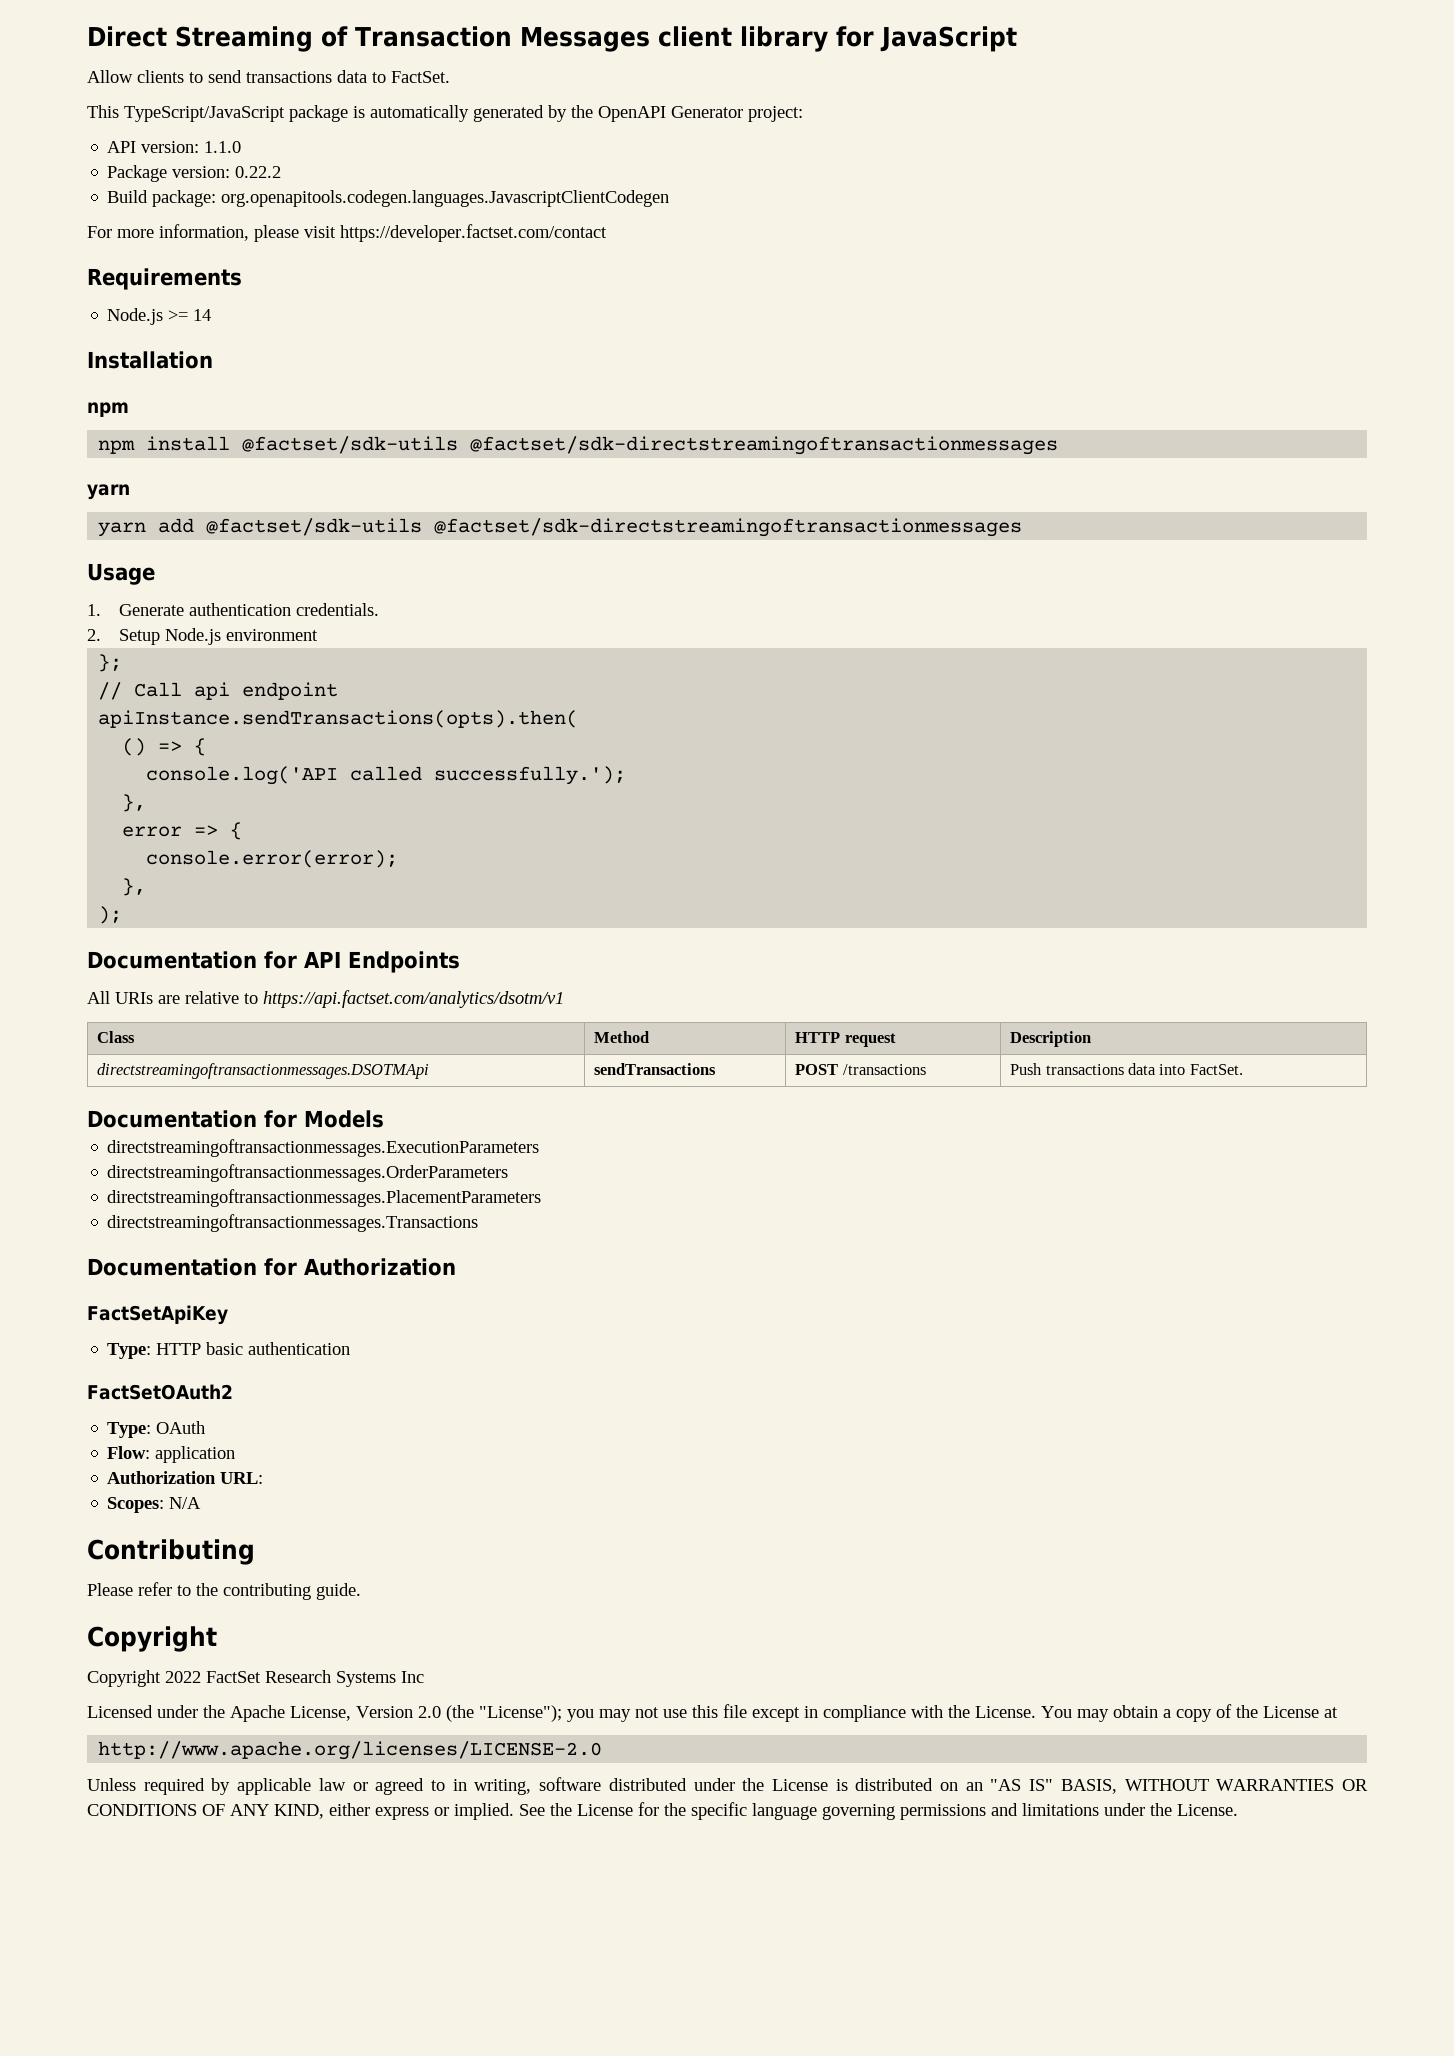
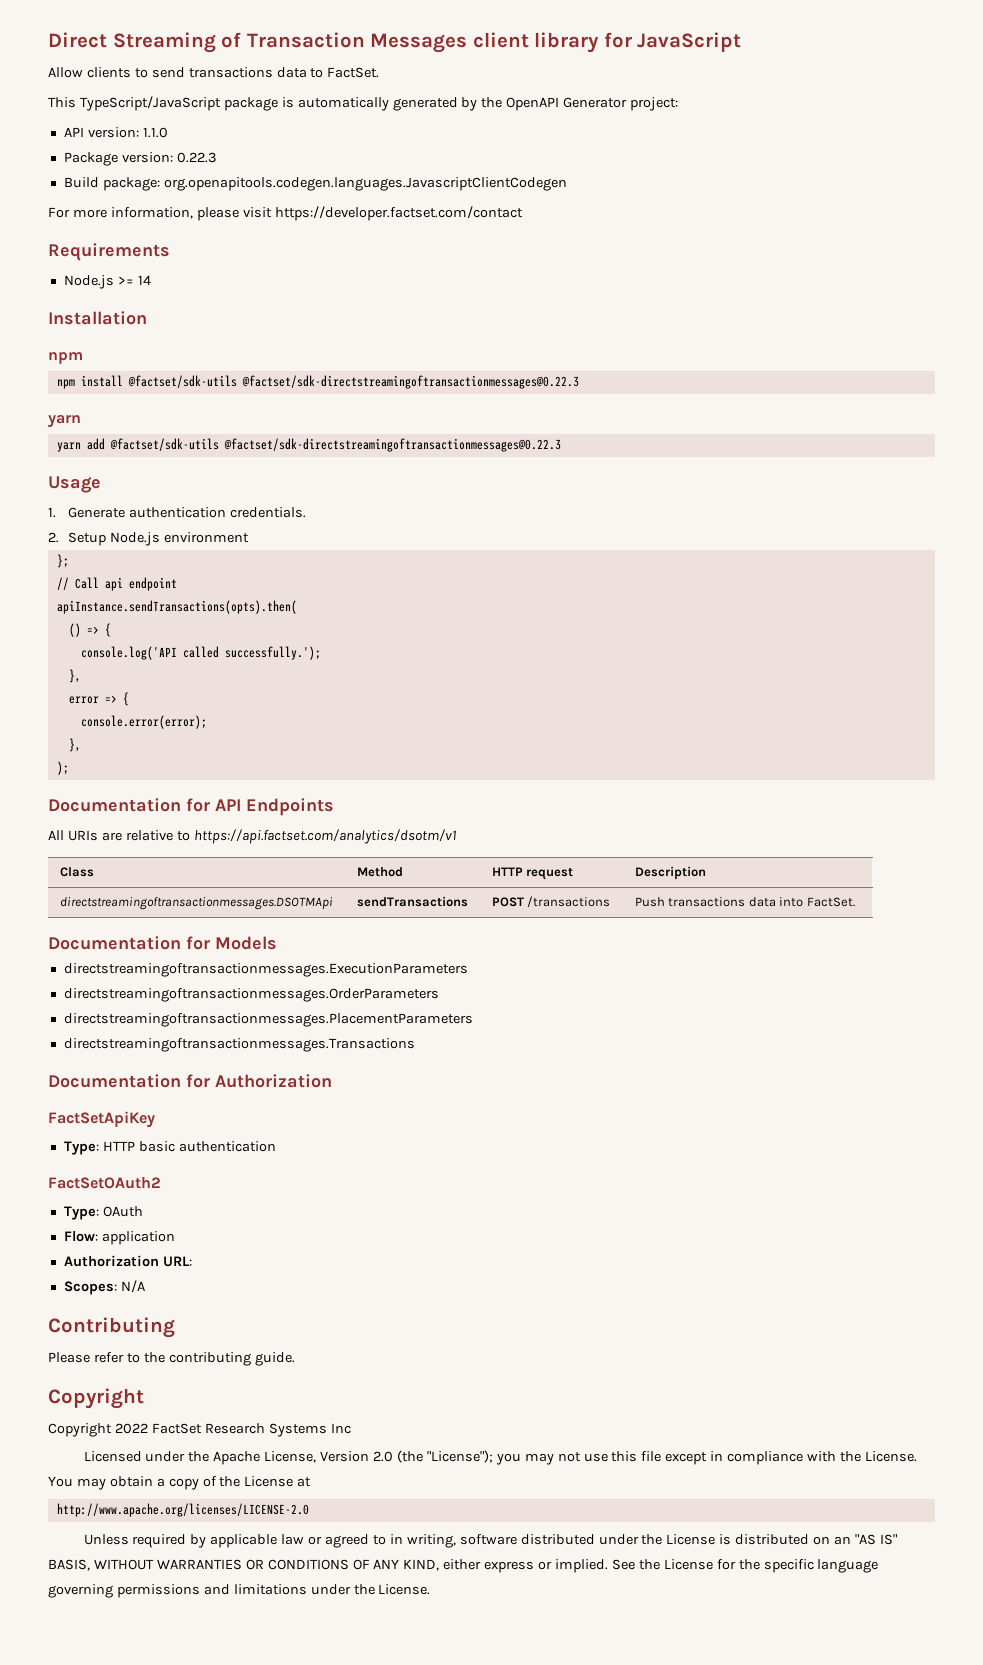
[235,166,282,178] 0.22.2 -> [176,152,217,163] 0.22.3
[470,436,1059,455] @factset/sdk-directstreamingoftransactionmessages -> [241,375,579,389] @factset/sdk-directstreamingoftransactionmessages@0.22.3
[434,518,1023,537] @factset/sdk-directstreamingoftransactionmessages -> [223,438,561,452] @factset/sdk-directstreamingoftransactionmessages@0.22.3

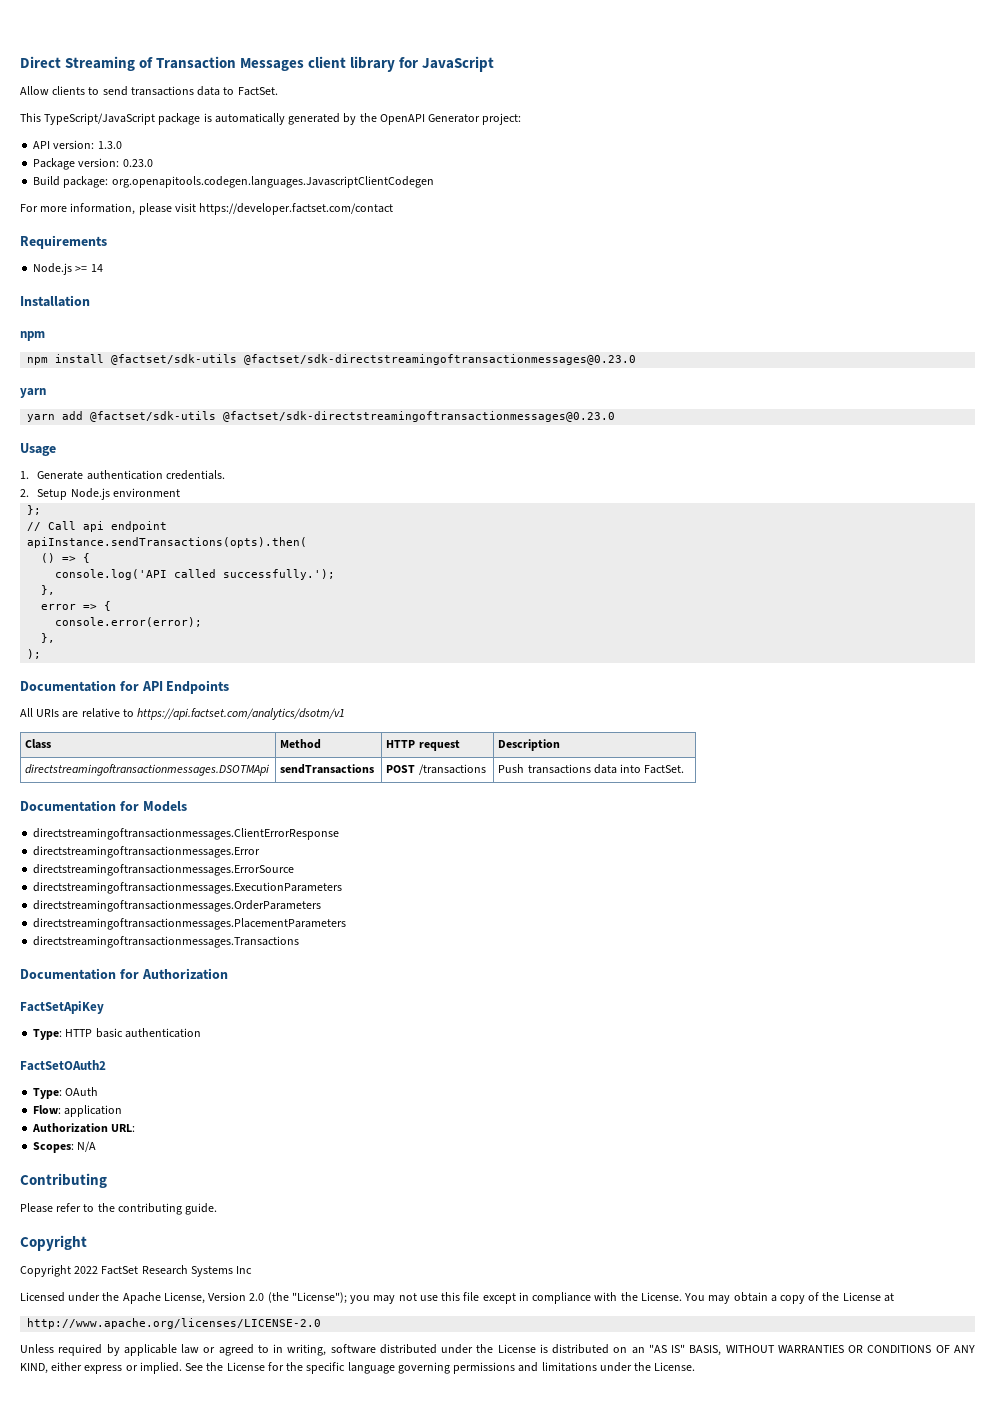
[142,127,168,138] 1.1.0 -> [97,141,122,149] 1.3.0
[176,152,217,163] 0.22.3 -> [122,159,153,167] 0.23.0
[241,375,579,389] @factset/sdk-directstreamingoftransactionmessages@0.22.3 -> [244,354,637,365] @factset/sdk-directstreamingoftransactionmessages@0.23.0
[223,438,561,452] @factset/sdk-directstreamingoftransactionmessages@0.22.3 -> [223,411,616,422] @factset/sdk-directstreamingoftransactionmessages@0.23.0
(277, 943) none -> [33,828,340,840] [33,846,261,858] [33,864,295,876] // directstreamingoftransactionmessages.ClientErrorResponse // directstreamingoftransactionmessages.Error // directstreamingoftransactionmessages.ErrorSource

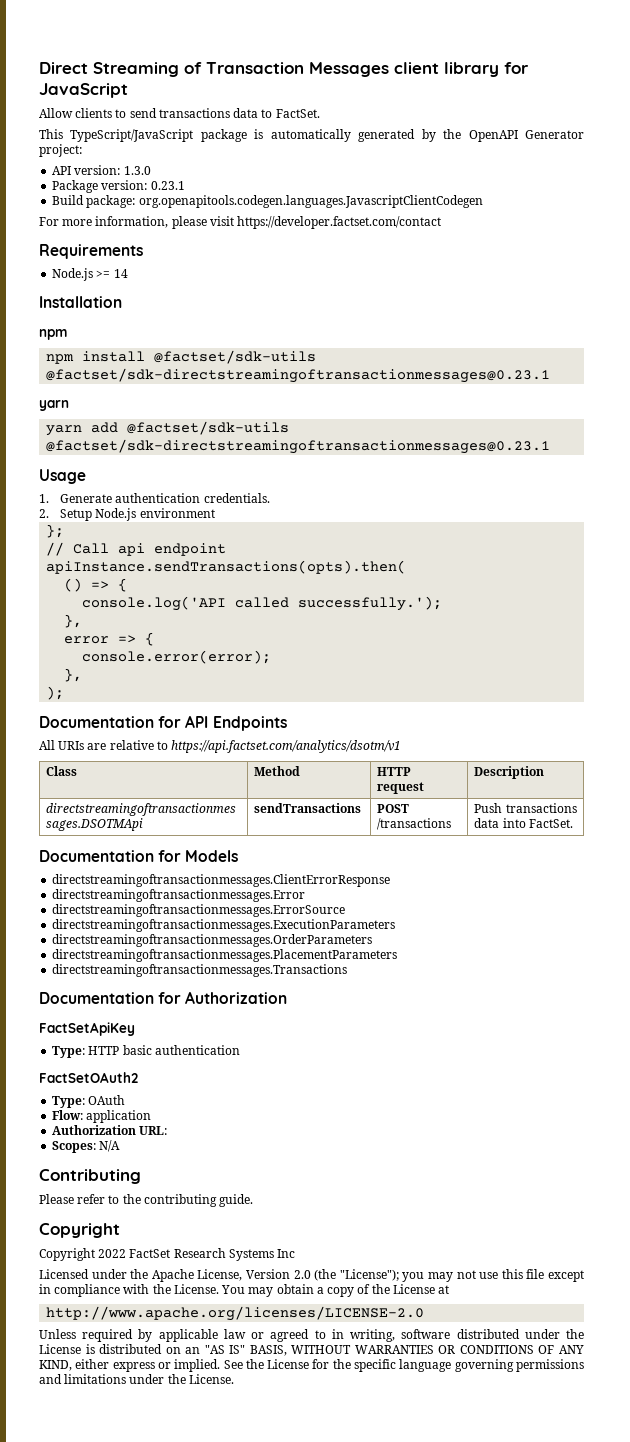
[122,159,153,167] 0.23.0 -> [150,181,185,190] 0.23.1
[244,354,637,365] @factset/sdk-directstreamingoftransactionmessages@0.23.0 -> [46,368,551,383] @factset/sdk-directstreamingoftransactionmessages@0.23.1
[223,411,616,422] @factset/sdk-directstreamingoftransactionmessages@0.23.0 -> [46,439,551,454] @factset/sdk-directstreamingoftransactionmessages@0.23.1

